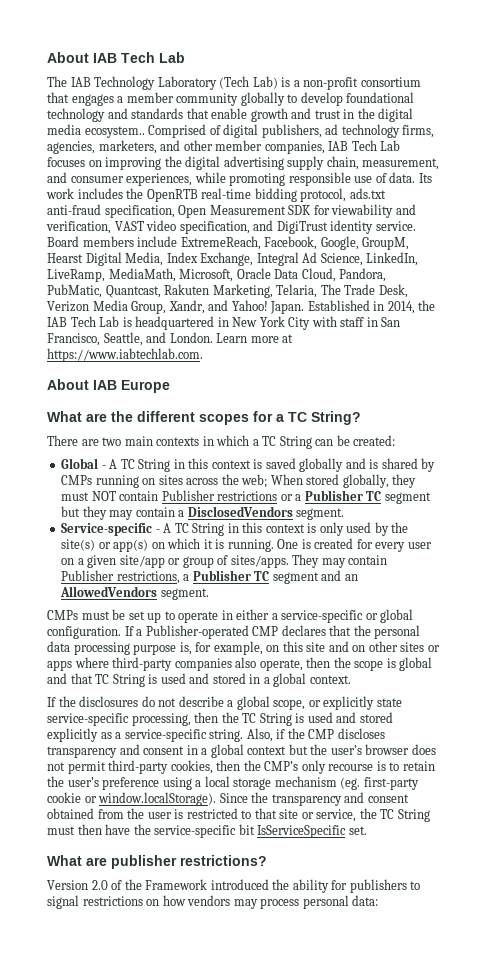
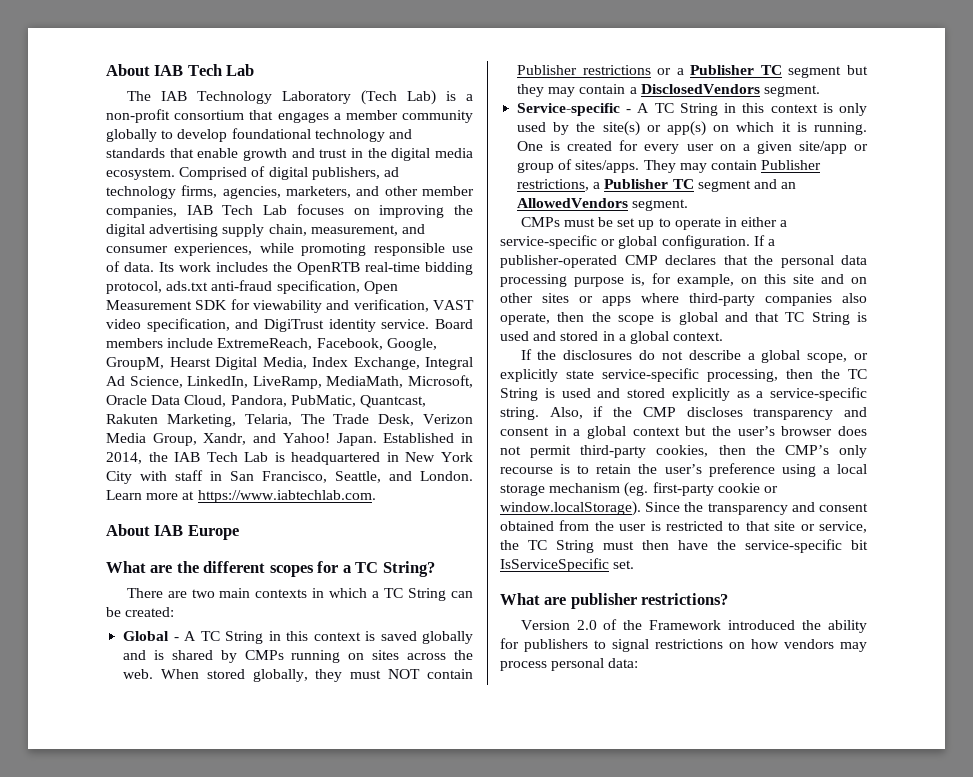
[84,126,145,138] ecosystem.. -> [106,168,175,180] ecosystem.
[241,474,268,488] web; -> [123,669,154,679] web.
[145,625,249,639] Publisher-operated -> [500,255,617,268] publisher-operated

